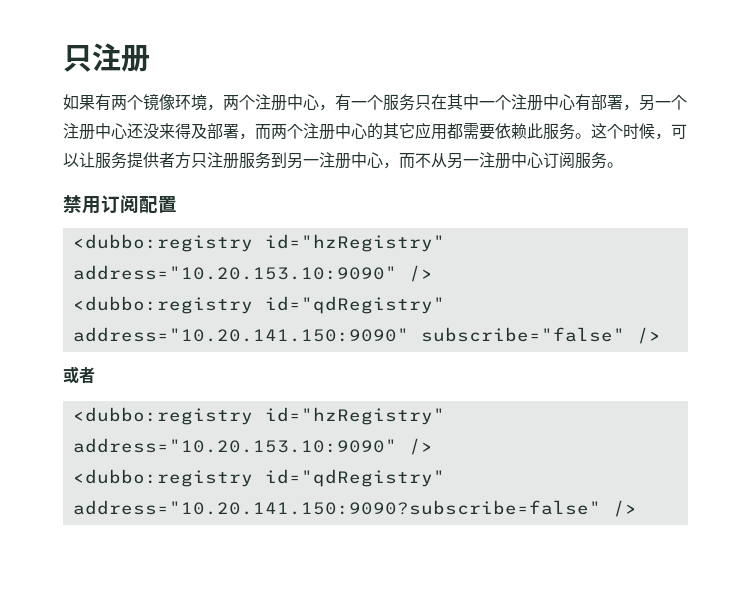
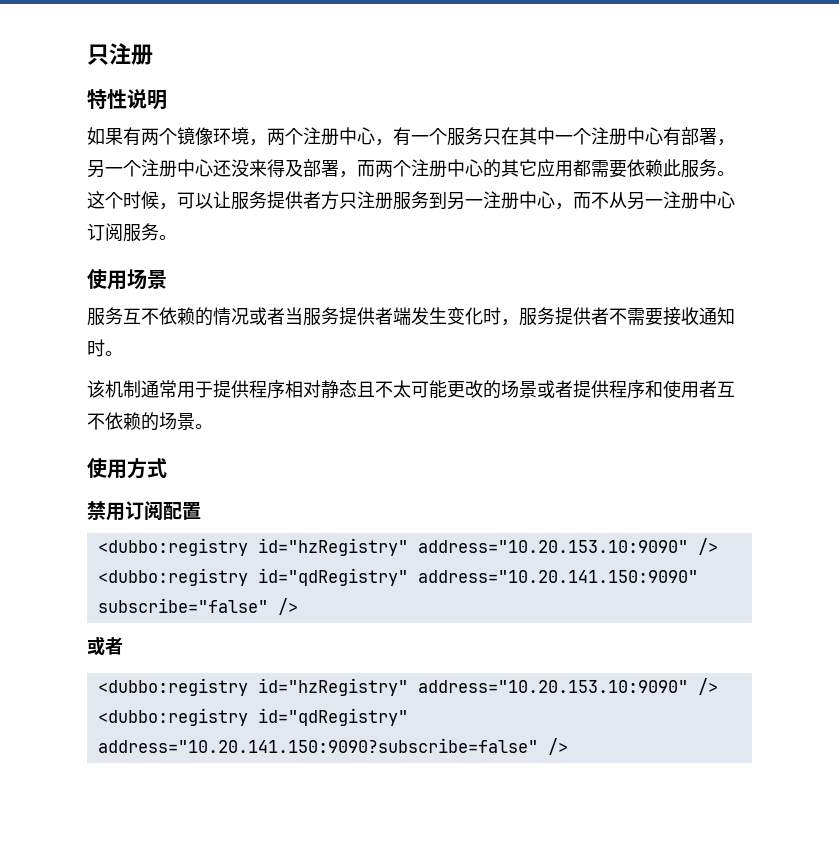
[63,43,150,72] 只注册 -> [87,43,153,65] [87,89,167,110] 只注册 // 特性说明
(623, 165) none -> [87,269,167,290] [87,307,735,326] [87,339,123,357] [87,380,735,399] [87,412,213,431] [87,458,167,479] // 使用场景 // 服务互不依赖的情况或者当服务提供者端发生变化时，服务提供者不需要接收通知时。 // 该机制通常用于提供程序相对静态且不太可能更改的场景或者提供程序和使用者互不依赖的场景。 // 使用方式

